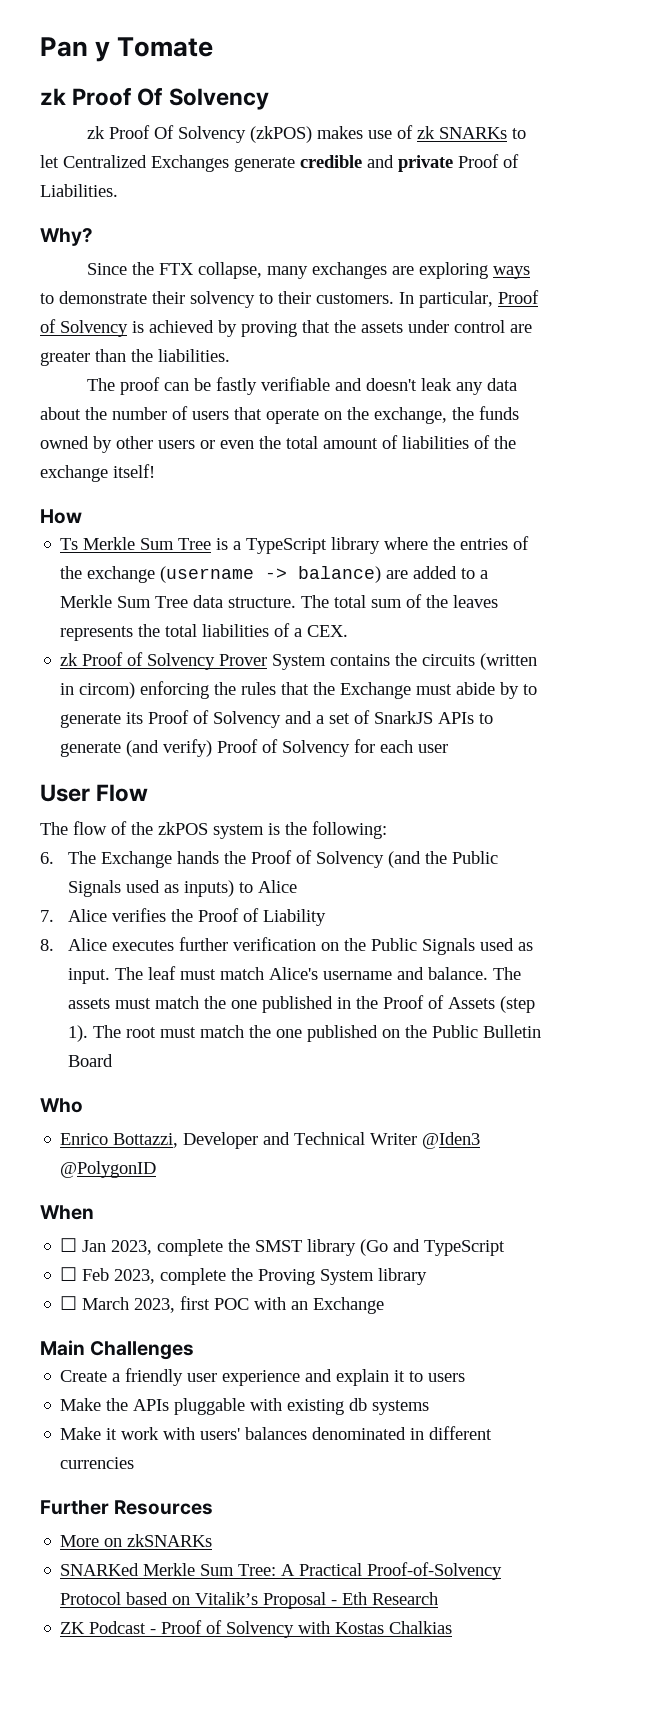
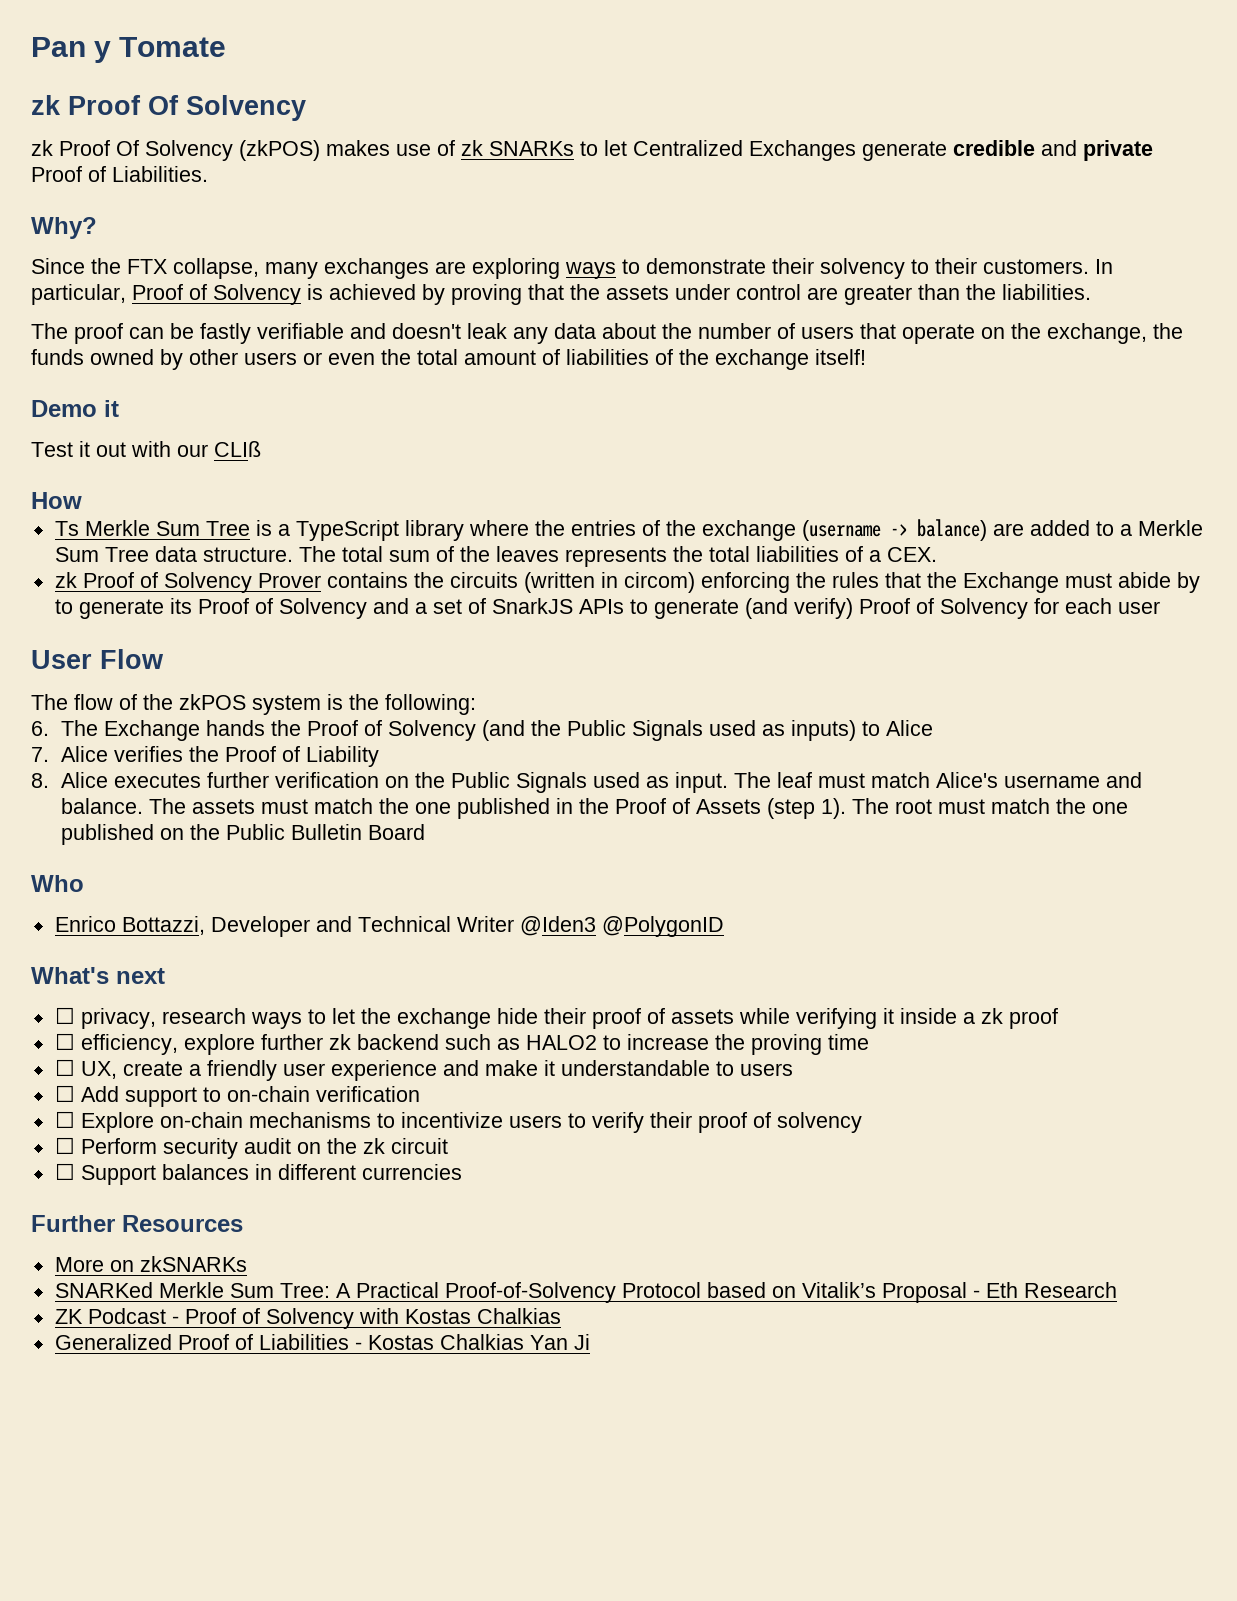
(155, 471) none -> [31,400,119,417] [31,441,261,457] // Demo it // Test it out with our CLIß
[272,654,327,670] System -> (321, 580) none
[40,1205,94,1220] [60,1238,506,1256] [60,1267,428,1285] [60,1296,385,1314] [40,1340,195,1360] [60,1370,108,1382] When // ☐ Jan 2023, complete the SMST library (Go and TypeScript // ☐ Feb 2023, complete the Proving System library // ☐ March 2023, first POC with an Exchange // Main Challenges // Create -> [31,967,165,984] [54,1007,1058,1029] [54,1033,869,1055] [54,1059,183,1079] What's next // ☐ privacy, research ways to let the exchange hide their proof of assets while verifying it inside a zk proof // ☐ efficiency, explore further zk backend such as HALO2 to increase the proving time // ☐ UX, create
[336,1369,406,1386] explain it -> [484,1060,710,1076] make it understandable
[60,1398,430,1415] [60,1427,407,1440] Make the APIs pluggable with existing db systems // Make it work with users' balances denominated -> [54,1085,420,1107] [54,1111,862,1133] [54,1137,448,1159] [54,1163,249,1185] ☐ Add support to on-chain verification // ☐ Explore on-chain mechanisms to incentivize users to verify their proof of solvency // ☐ Perform security audit on the zk circuit // ☐ Support balances
(453, 1627) none -> [54,1334,590,1350] // Generalized Proof of Liabilities - Kostas Chalkias Yan Ji

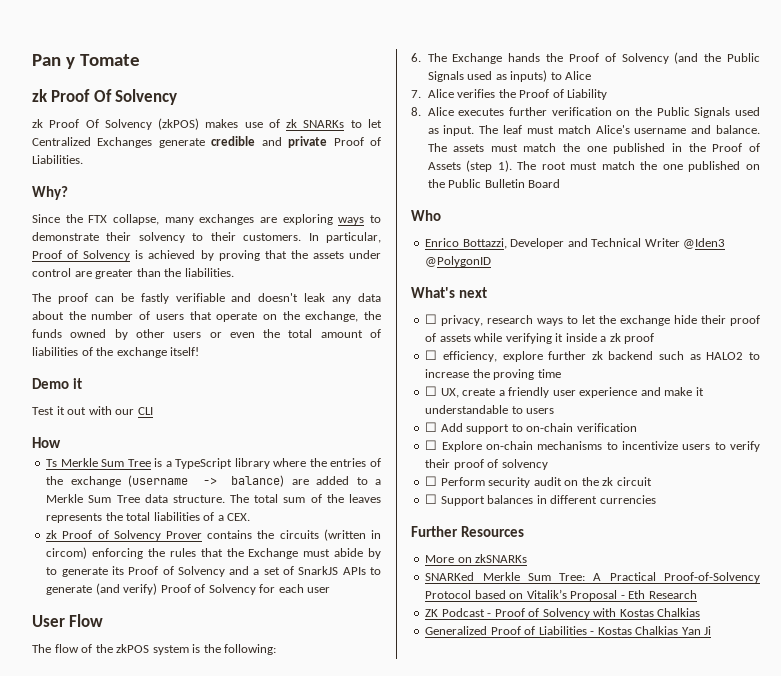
[214,441,261,457] CLIß -> [137,407,153,415] CLI

